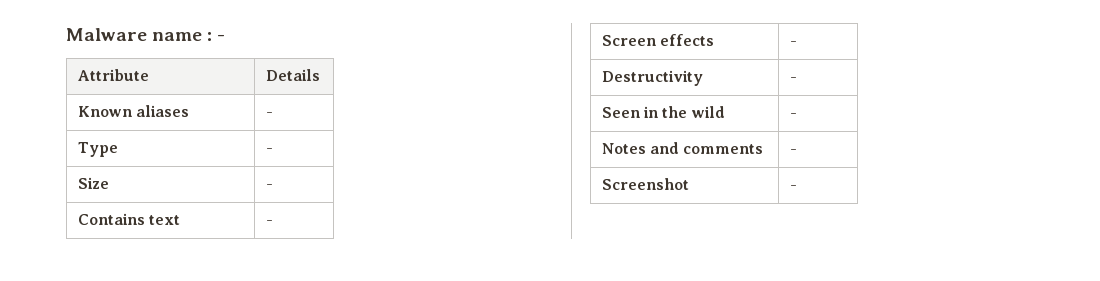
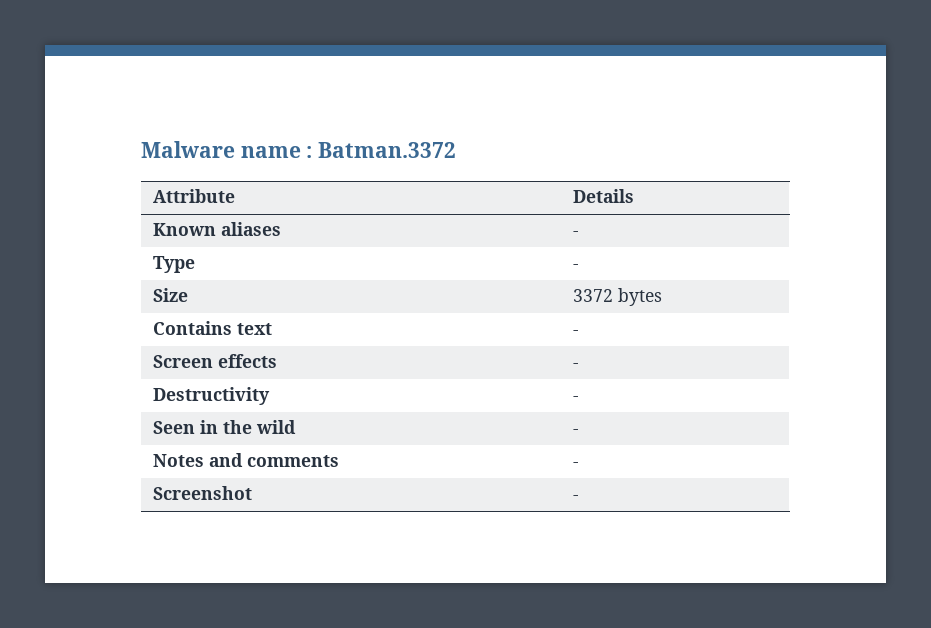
[217,34,226,41] - -> [318,142,457,158] Batman.3372
[265,184,273,189] - -> [573,288,663,306] 3372 bytes

